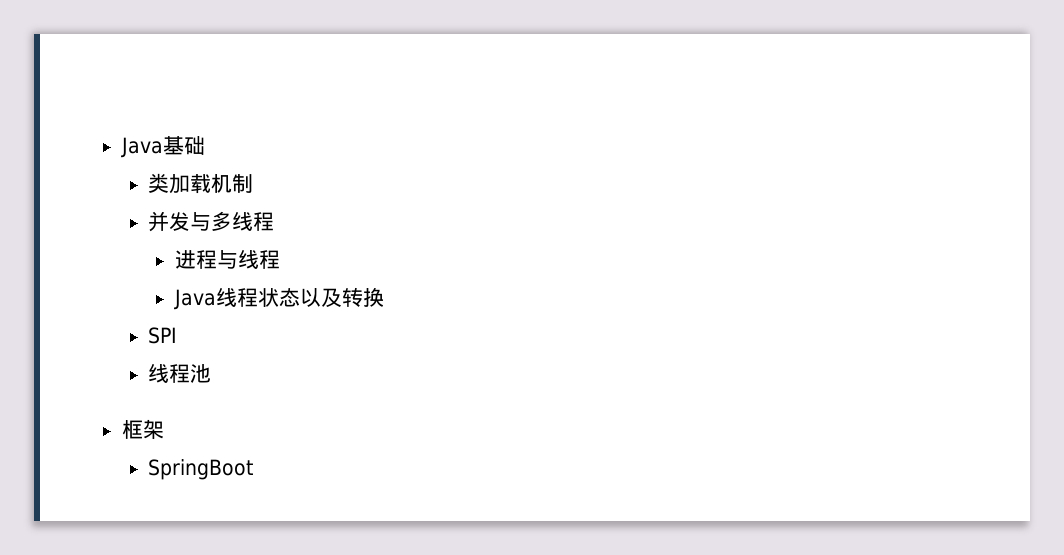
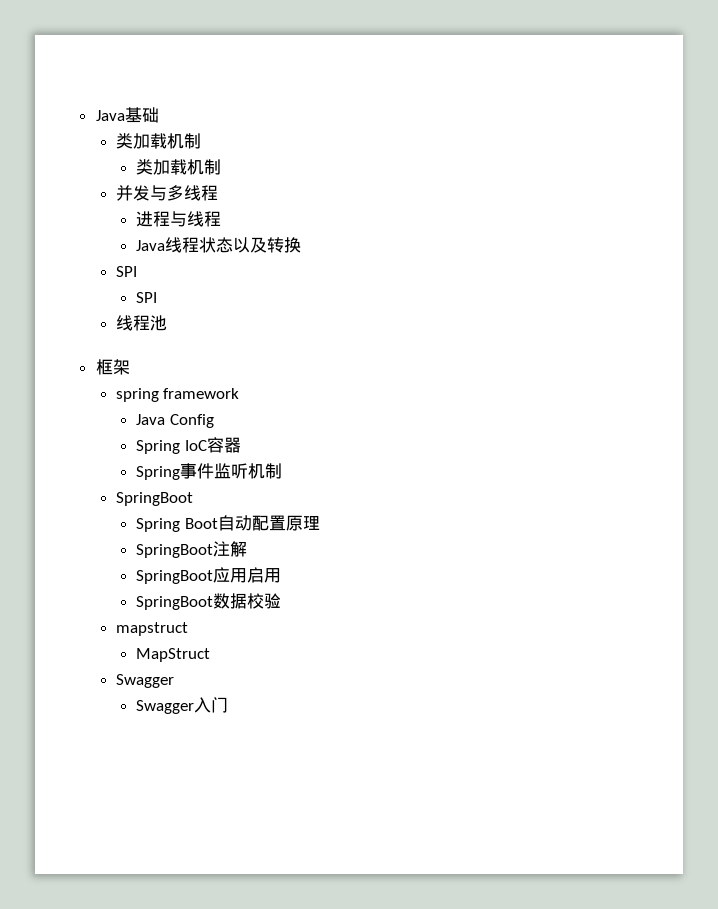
(254, 183) none -> [135,159,221,175] // 类加载机制
(178, 335) none -> [135,292,157,303] // SPI
[148,459,254,480] SpringBoot -> [115,388,240,402] [135,414,214,428] [135,437,241,454] [135,463,282,480] [115,492,193,506] [135,515,320,532] [135,541,247,558] [135,567,281,584] [135,593,281,610] [115,622,188,636] [135,648,210,662] [115,674,174,688] [135,697,228,714] spring framework // Java Config // Spring IoC容器 // Spring事件监听机制 // SpringBoot // Spring Boot自动配置原理 // SpringBoot注解 // SpringBoot应用启用 // SpringBoot数据校验 // mapstruct // MapStruct // Swagger // Swagger入门

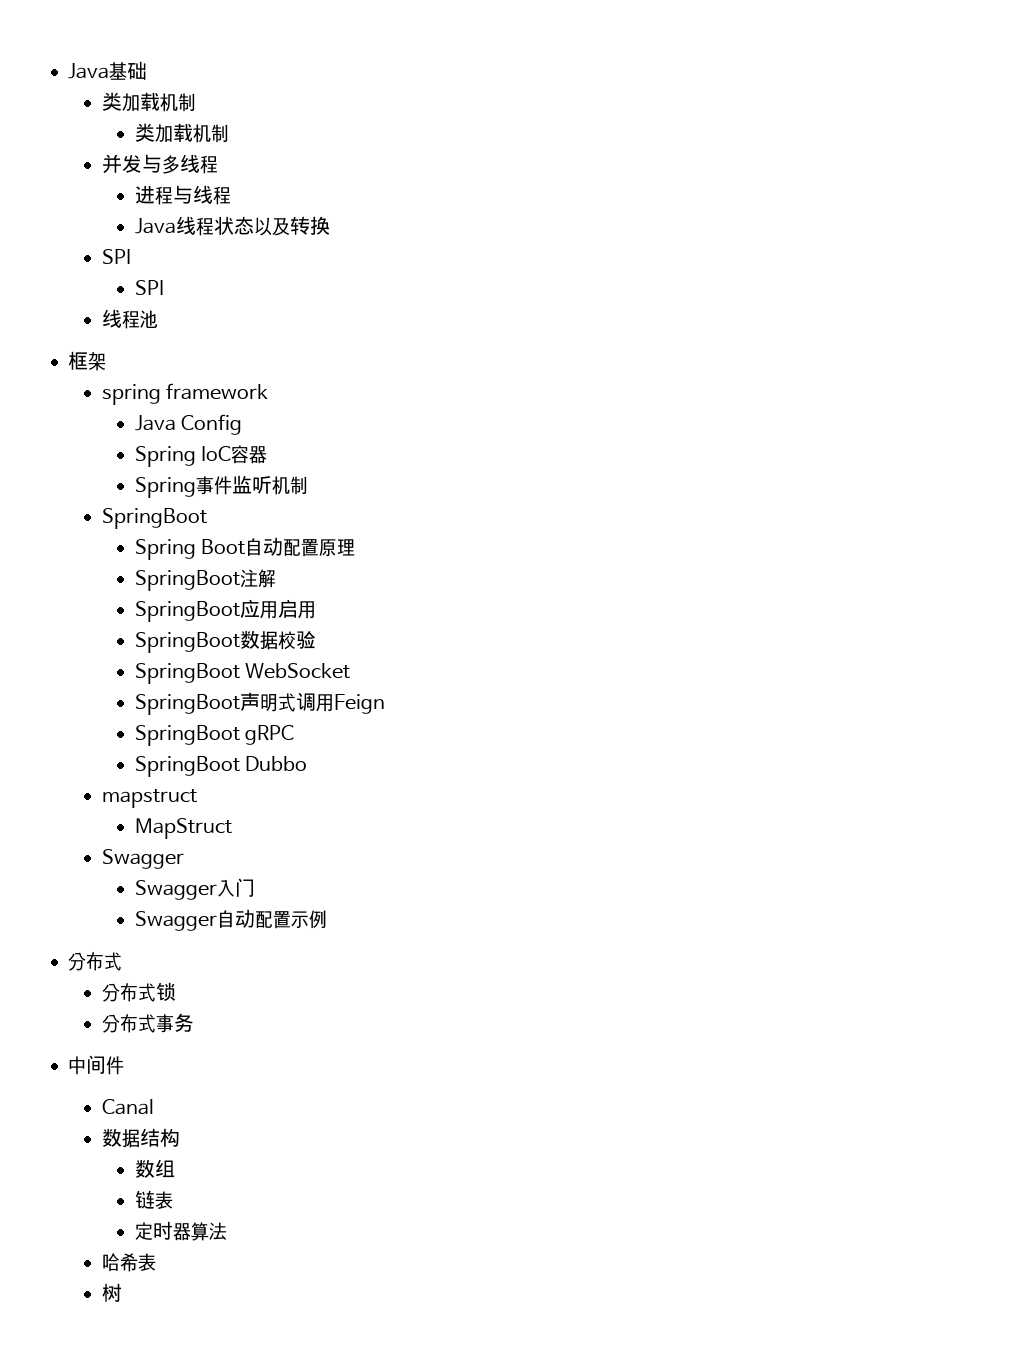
(281, 601) none -> [134,663,351,684] [134,692,385,715] [134,725,295,746] [134,756,308,777] // SpringBoot WebSocket // SpringBoot声明式调用Feign // SpringBoot gRPC // SpringBoot Dubbo
(228, 705) none -> [134,909,327,931] [68,951,123,971] [101,982,176,1002] [101,1013,194,1033] [68,1055,125,1075] [101,1099,154,1115] [101,1128,180,1148] [134,1159,175,1178] [134,1190,173,1210] [134,1221,227,1241] [101,1253,156,1272] [101,1283,122,1302] // Swagger自动配置示例 // 分布式 // 分布式锁 // 分布式事务 // 中间件 // Canal // 数据结构 // 数组 // 链表 // 定时器算法 // 哈希表 // 树

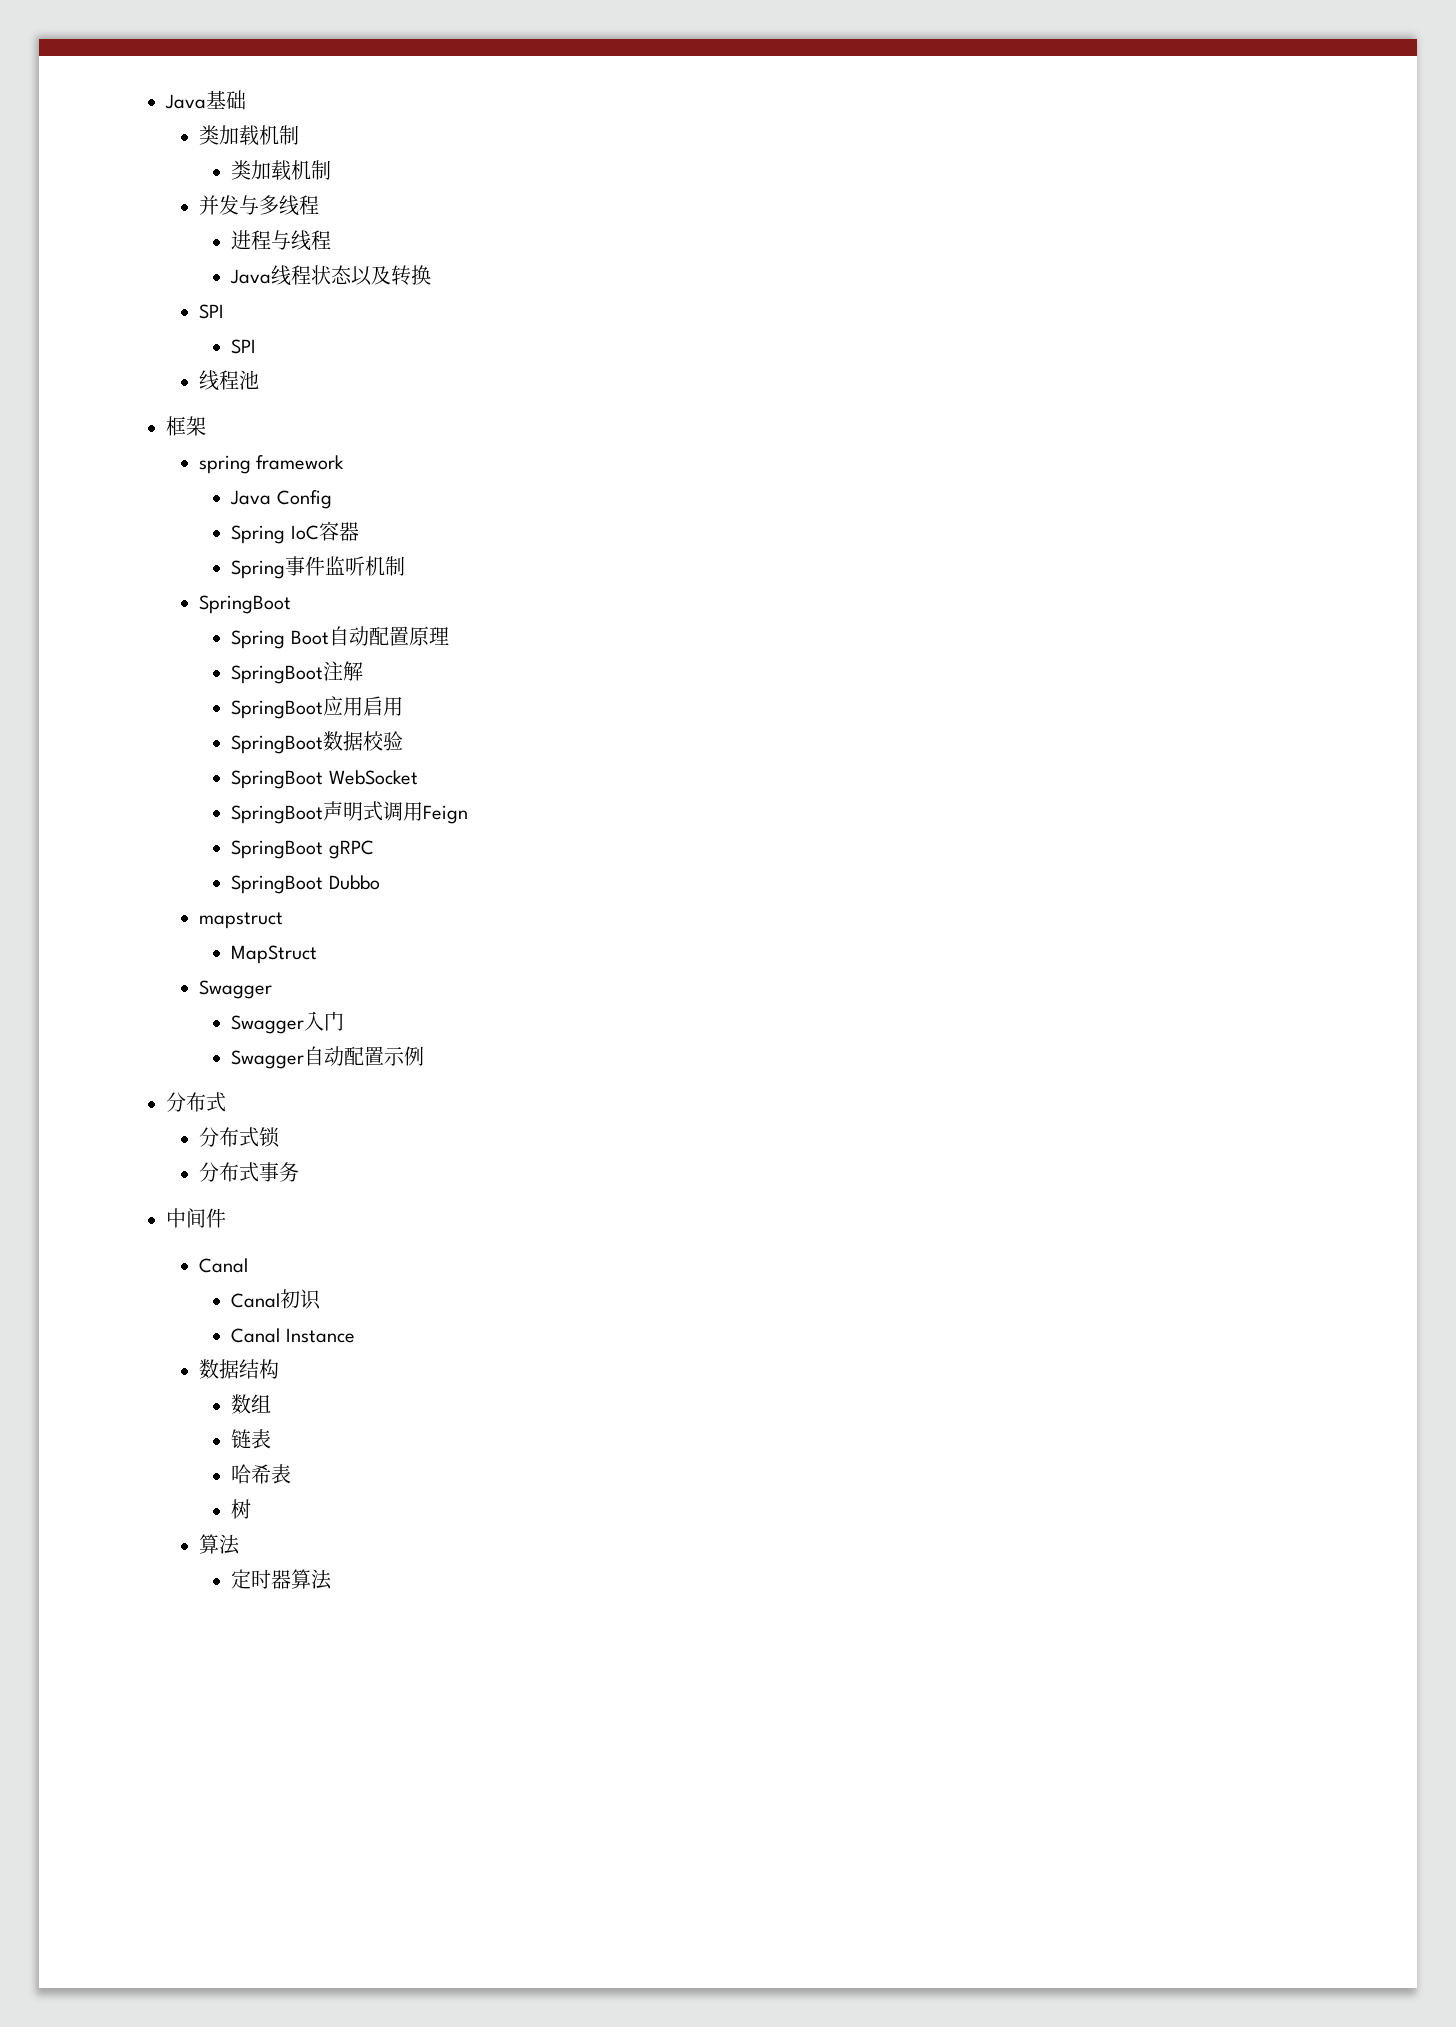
(154, 1107) none -> [231,1289,322,1310] [231,1328,355,1343] // Canal初识 // Canal Instance
(173, 1200) none -> [231,1464,292,1484] [231,1499,252,1519] [198,1534,240,1555] // 哈希表 // 树 // 算法
[101,1253,156,1272] [101,1283,122,1302] // 哈希表 // 树 -> (333, 1579) none

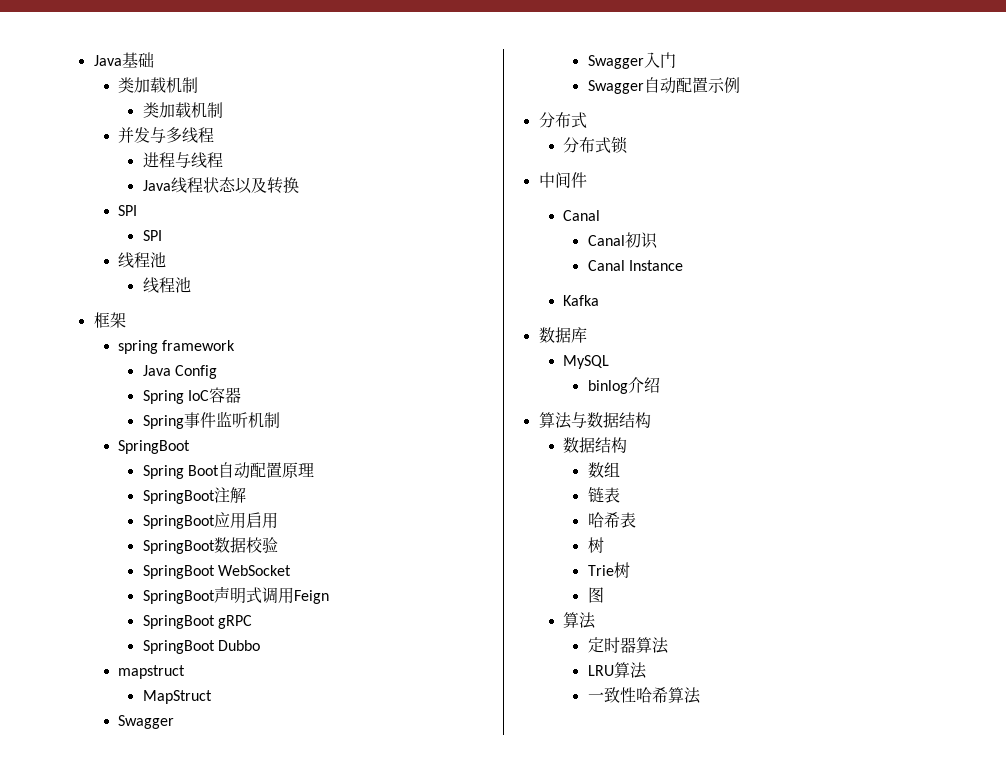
(259, 380) none -> [142,277,191,293] // 线程池
[198,1162,299,1182] // 分布式事务 -> (629, 145) none
(355, 1335) none -> [563,295,600,306] [538,327,587,343] [563,355,610,369] [587,377,660,394] [538,412,651,429] // Kafka // 数据库 // MySQL // binlog介绍 // 算法与数据结构
(252, 1509) none -> [587,562,630,578] [587,587,604,603] // Trie树 // 图
(333, 1579) none -> [587,662,647,679] [587,687,701,704] // LRU算法 // 一致性哈希算法

